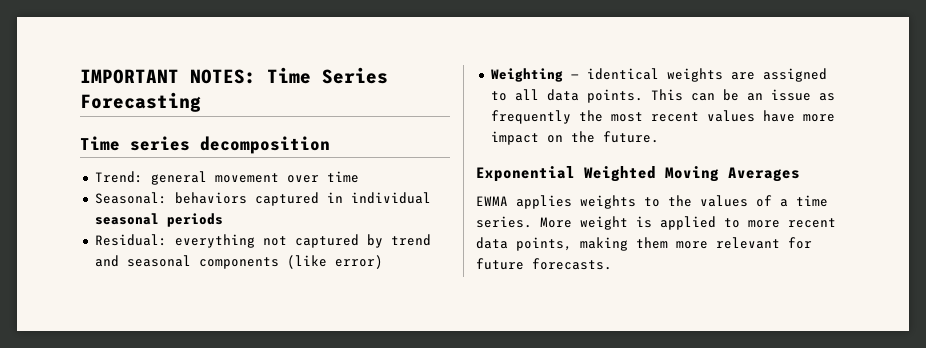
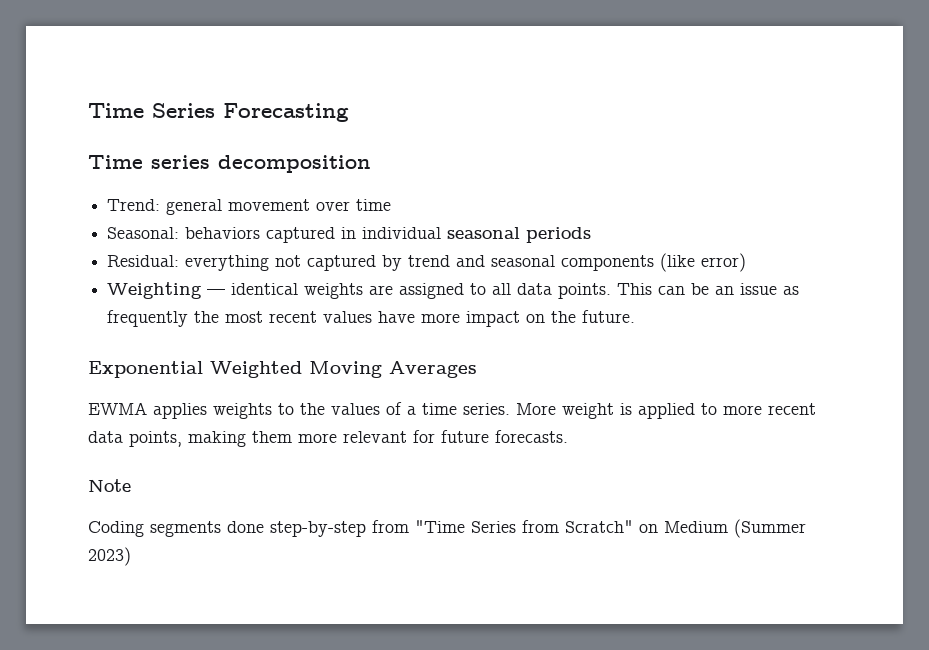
[80,69,256,84] IMPORTANT NOTES: -> (88, 110) none
(612, 264) none -> [88,479,131,492] [88,519,806,538] [88,547,131,566] // Note // Coding segments done step-by-step from "Time Series from Scratch" on Medium (Summer 2023)

